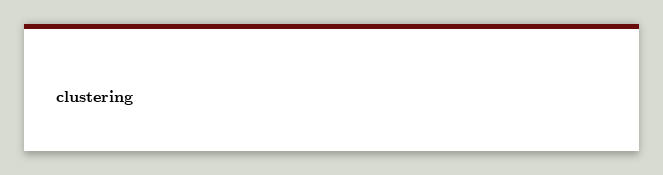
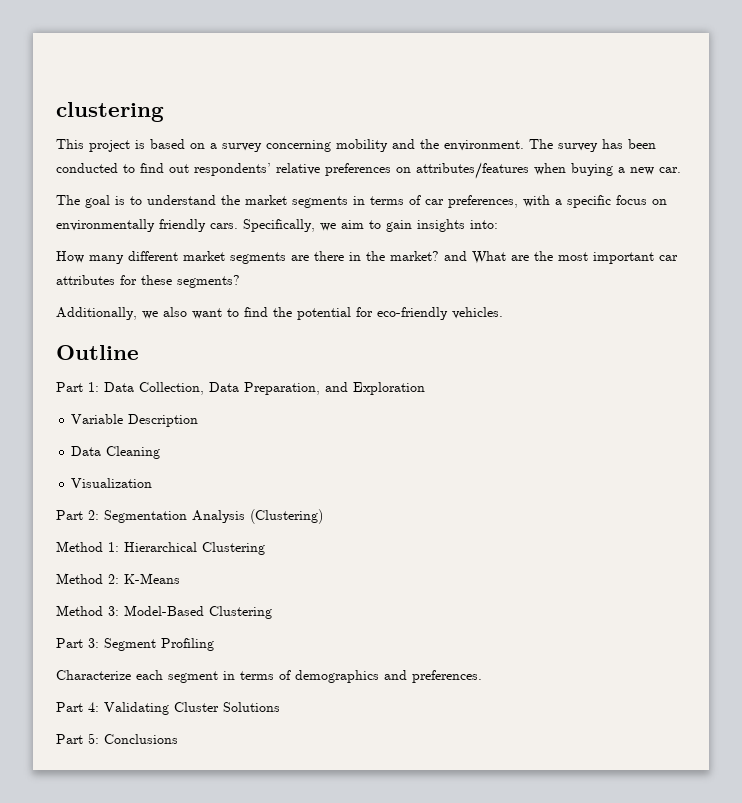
(133, 97) none -> [56,139,656,152] [56,162,681,179] [56,195,667,208] [56,219,498,232] [56,251,678,264] [56,275,240,288] [56,307,503,320] [56,345,139,360] [56,382,425,395] [71,414,199,427] [71,446,161,459] [71,478,153,488] [56,509,323,524] [56,541,265,555] [56,573,180,584] [56,605,272,619] [56,638,214,651] [56,670,482,683] [56,702,280,715] [56,733,178,744] // This project is based on a survey concerning mobility and the environment. The survey has been conducted to find out respondents’ relative preferences on attributes/features when buying a new car. // The goal is to understand the market segments in terms of car preferences, with a specific focus on environmentally friendly cars. Specifically, we aim to gain insights into: // How many different market segments are there in the market? and What are the most important car attributes for these segments? // Additionally, we also want to find the potential for eco-friendly vehicles. // Outline // Part 1: Data Collection, Data Preparation, and Exploration // Variable Description // Data Cleaning // Visualization // Part 2: Segmentation Analysis (Clustering) // Method 1: Hierarchical Clustering // Method 2: K-Means // Method 3: Model-Based Clustering // Part 3: Segment Profiling // Characterize each segment in terms of demographics and preferences. // Part 4: Validating Cluster Solutions // Part 5: Conclusions

